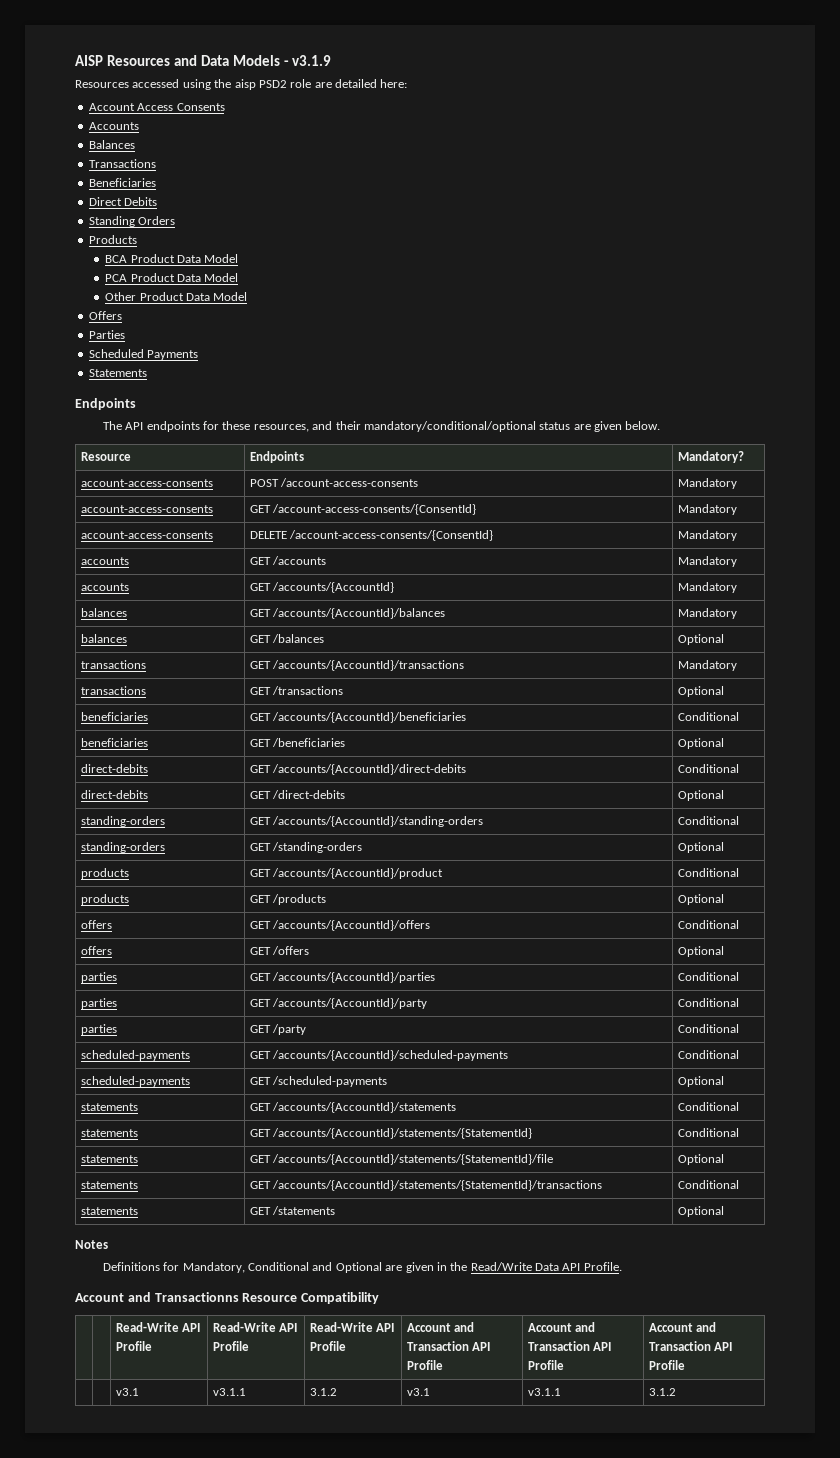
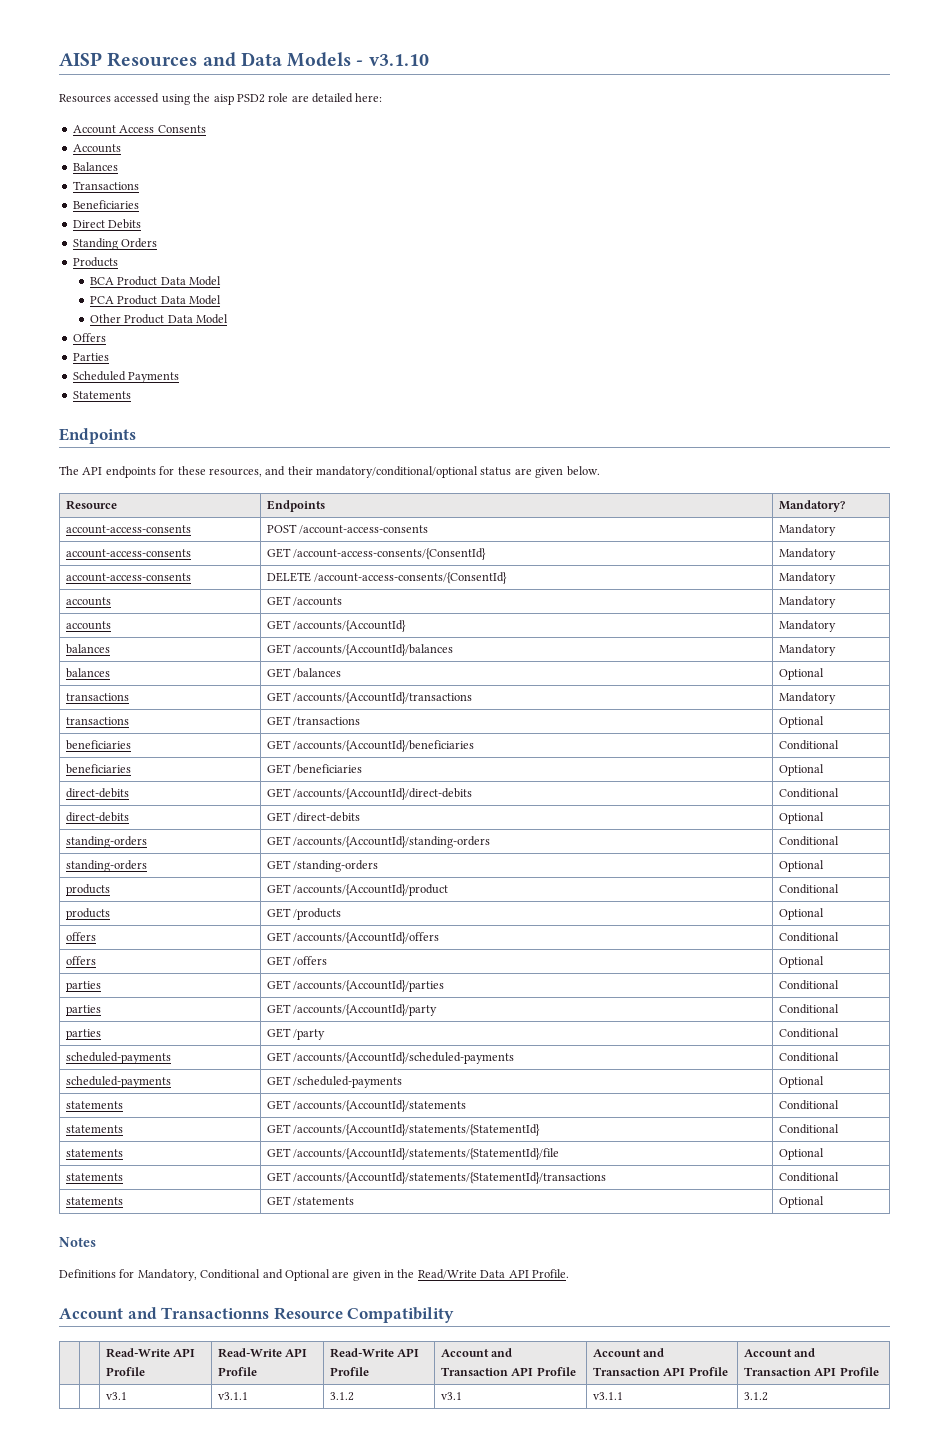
[292,55,332,66] v3.1.9 -> [368,54,429,66] v3.1.10

